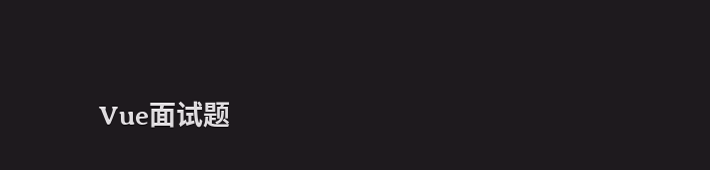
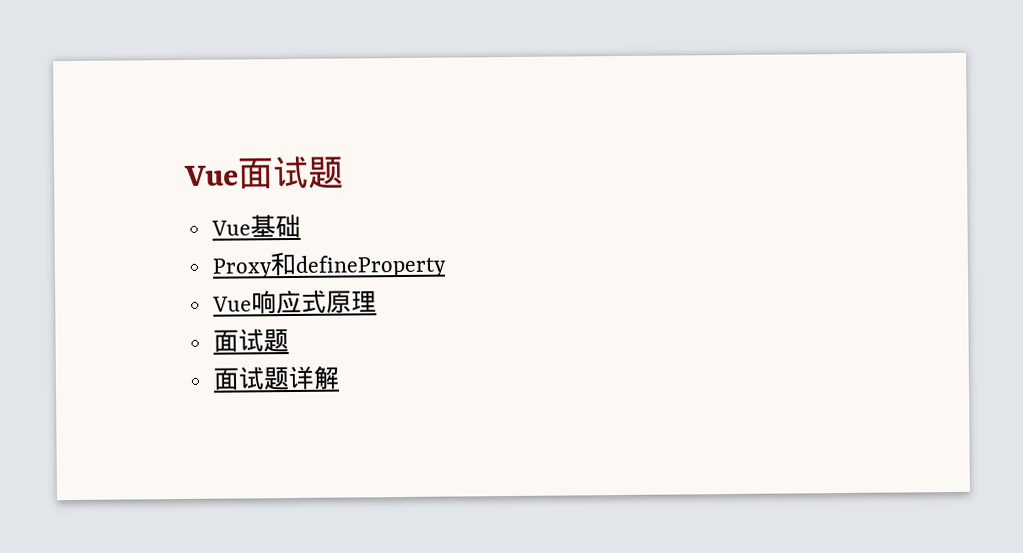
(230, 114) none -> [210,213,301,239] [211,251,446,279] [211,289,377,315] [212,328,289,353] [212,365,340,391] // Vue基础 // Proxy和defineProperty // Vue响应式原理 // 面试题 // 面试题详解

